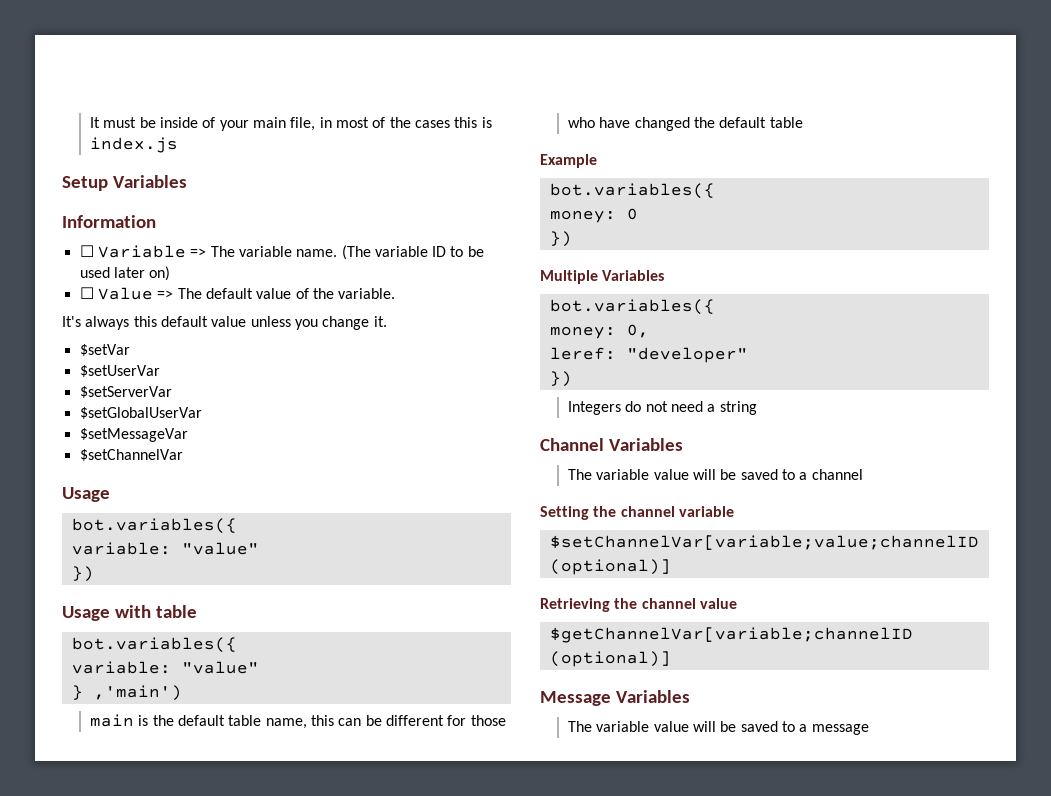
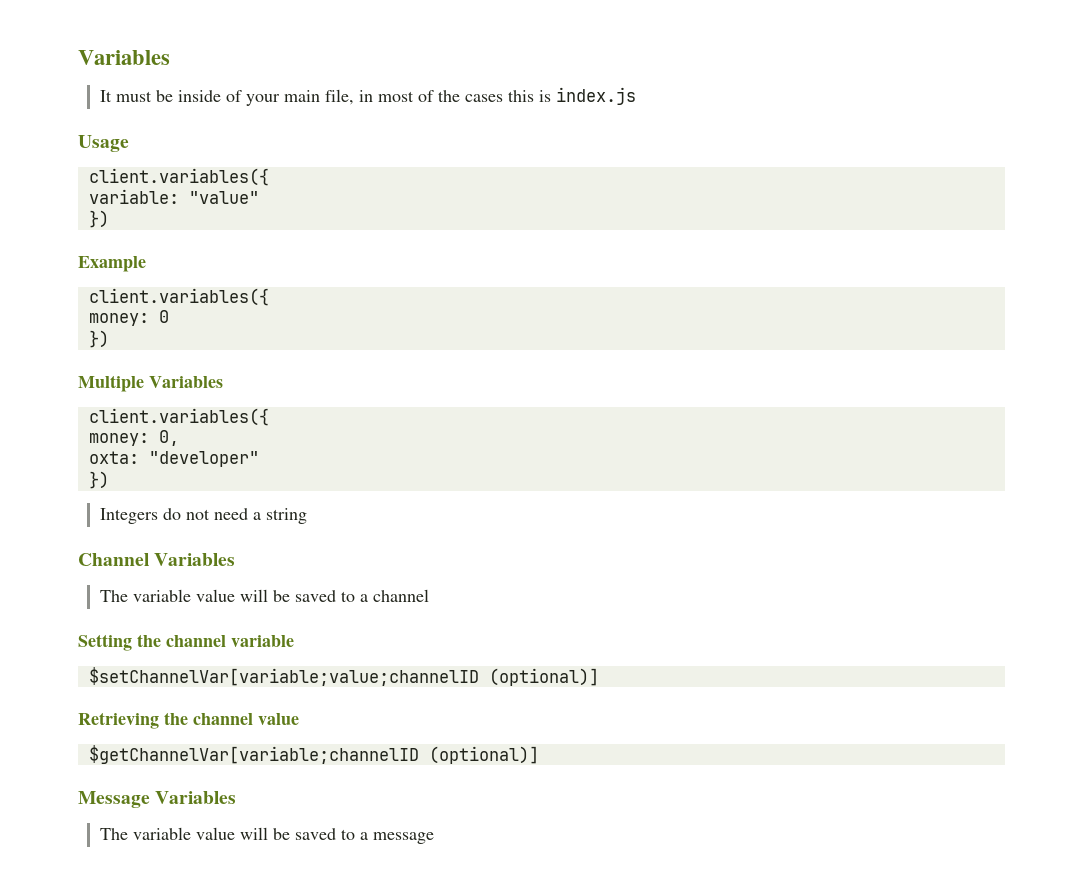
(90, 122) none -> [78,50,170,65] Variables //
[62,175,187,191] [62,215,156,228] [79,245,484,260] [79,266,171,281] [79,287,396,300] [62,316,387,330] [79,344,130,356] [79,365,160,377] [79,386,172,398] [79,407,202,419] [79,428,188,442] [79,449,183,461] // Setup Variables // Information // ☐ Variable => The variable name. (The variable ID to be used later on) // ☐ Value => The default value of the variable. // It's always this default value unless you change it. // $setVar // $setUserVar // $setServerVar // $setGlobalUserVar // $setMessageVar // $setChannelVar -> (636, 96) none
[71,518,237,534] bot.variables({ -> [88,168,269,186] client.variables({
[62,605,197,621] [71,637,237,653] [71,661,259,674] [71,685,182,701] [90,714,506,729] [568,117,803,131] // Usage with table // bot.variables({ // variable: "value" // } ,'main') // main is the default table name, this can be different for those who have changed the default table -> (109, 219) none
[549,183,715,199] bot.variables({ -> [88,288,269,306] client.variables({
[549,299,715,315] bot.variables({ -> [88,408,269,426] client.variables({
[549,347,616,360] leref: -> [88,451,139,464] oxta:

